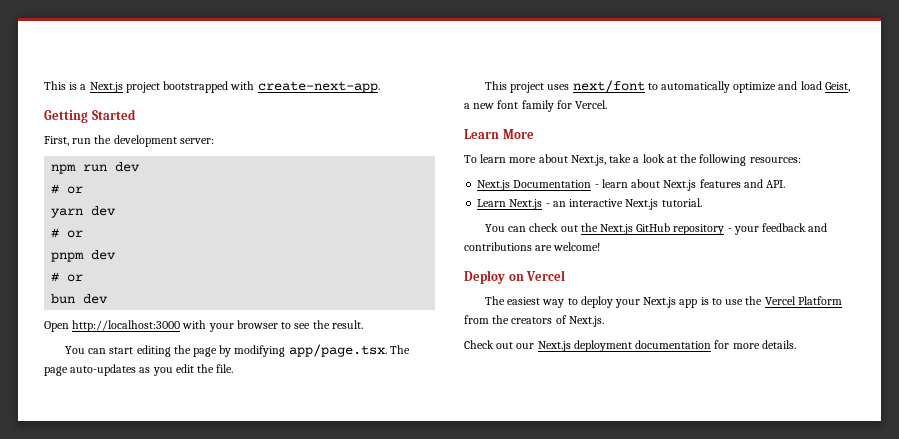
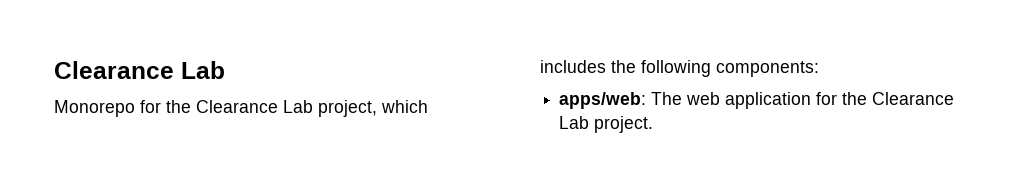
[44,81,380,93] [44,109,136,123] [44,135,214,147] [51,162,141,174] [51,184,84,194] [51,206,117,218] [51,228,84,238] [51,250,117,262] [51,272,84,282] [51,294,109,304] [44,320,363,332] [64,344,410,357] [44,364,234,376] [484,80,850,93] [464,100,608,112] [464,129,534,139] [464,154,801,166] [477,179,786,191] [477,198,702,210] [484,223,828,235] [464,242,601,251] [464,270,566,284] [484,296,842,308] [464,315,604,327] [464,340,796,352] This is a Next.js project bootstrapped with create-next-app. // Getting Started // First, run the development server: // npm run dev // # or // yarn dev // # or // pnpm dev // # or // bun dev // Open http://localhost:3000 with your browser to see the result. // You can start editing the page by modifying app/page.tsx. The page auto-updates as you edit the file. // This project uses next/font to automatically optimize and load Geist, a new font family for Vercel. // Learn More // To learn more about Next.js, take a look at the following resources: // Next.js Documentation - learn about Next.js features and API. // Learn Next.js - an interactive Next.js tutorial. // You can check out the Next.js GitHub repository - your feedback and contributions are welcome! // Deploy on Vercel // The easiest way to deploy your Next.js app is to use the Vercel Platform from the creators of Next.js. // Check out our Next.js deployment documentation for more details. -> [54,61,225,79] [54,100,428,117] [540,60,819,77] [559,92,955,109] [559,116,654,133] Clearance Lab // Monorepo for the Clearance Lab project, which includes the following components: // apps/web: The web application for the Clearance Lab project.

